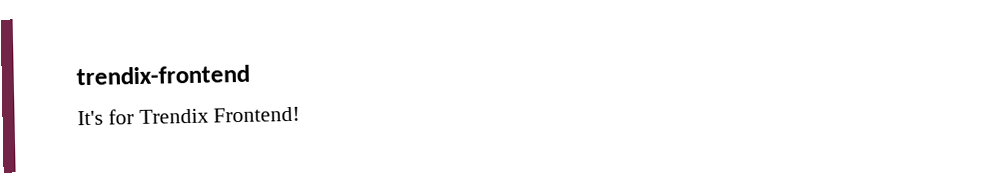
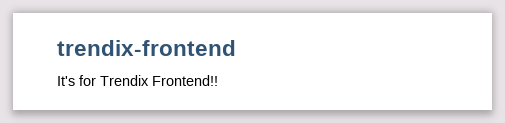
[213,106,301,123] Frontend! -> [152,75,218,86] Frontend!!

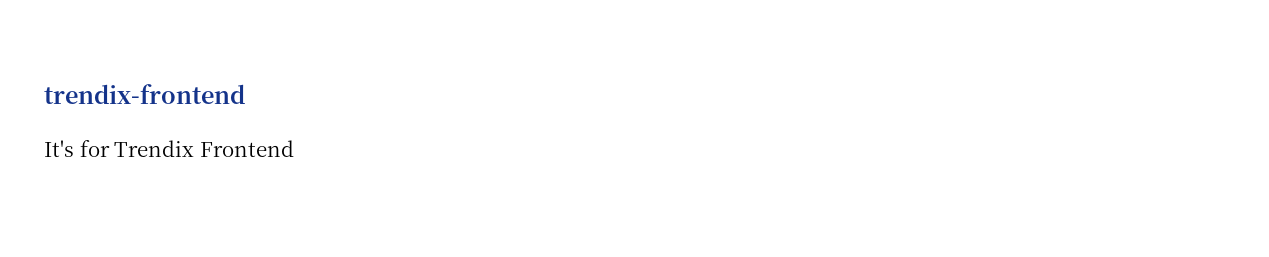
[152,75,218,86] Frontend!! -> [199,140,294,157] Frontend

